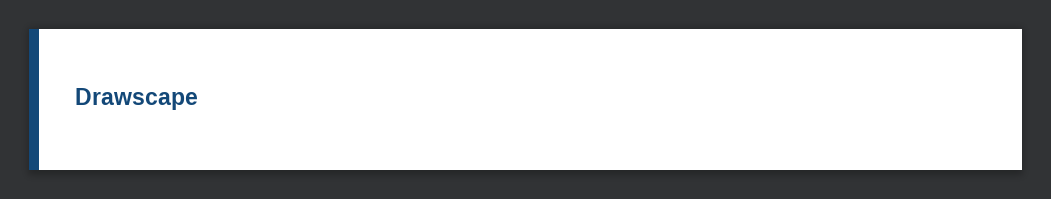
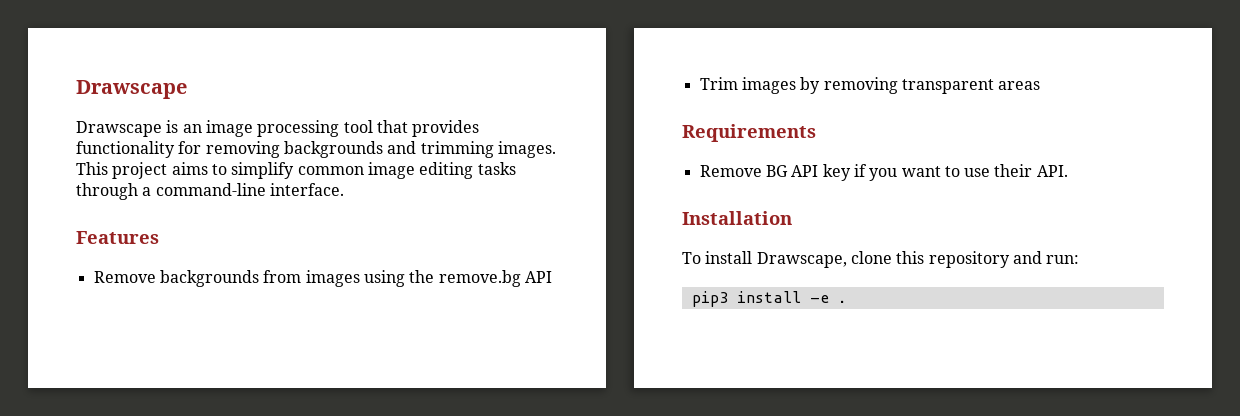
[75,88,198,110] Drawscape -> [76,80,187,99] [76,120,480,137] [76,141,556,158] [76,162,516,179] [76,183,344,200] [76,231,159,244] [93,270,552,287] [699,77,1041,94] [682,124,816,142] [699,164,1068,181] [682,211,792,225] [682,251,1080,268] [691,291,847,307] Drawscape // Drawscape is an image processing tool that provides functionality for removing backgrounds and trimming images. This project aims to simplify common image editing tasks through a command-line interface. // Features // Remove backgrounds from images using the remove.bg API // Trim images by removing transparent areas // Requirements // Remove BG API key if you want to use their API. // Installation // To install Drawscape, clone this repository and run: // pip3 install -e .

